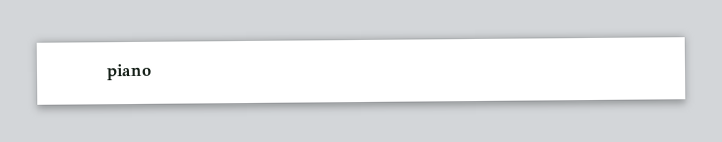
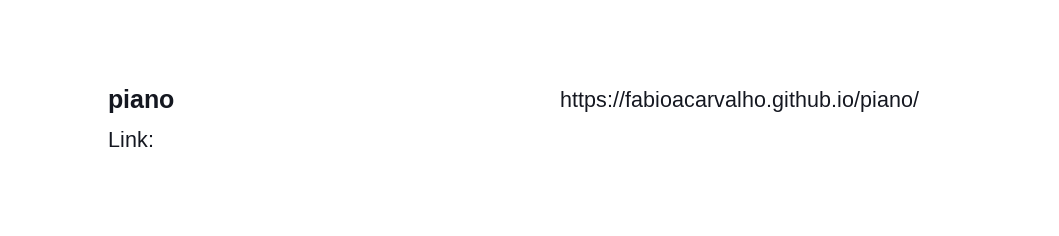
(152, 72) none -> [108,131,154,147] [560,91,919,112] // Link: https://fabioacarvalho.github.io/piano/

